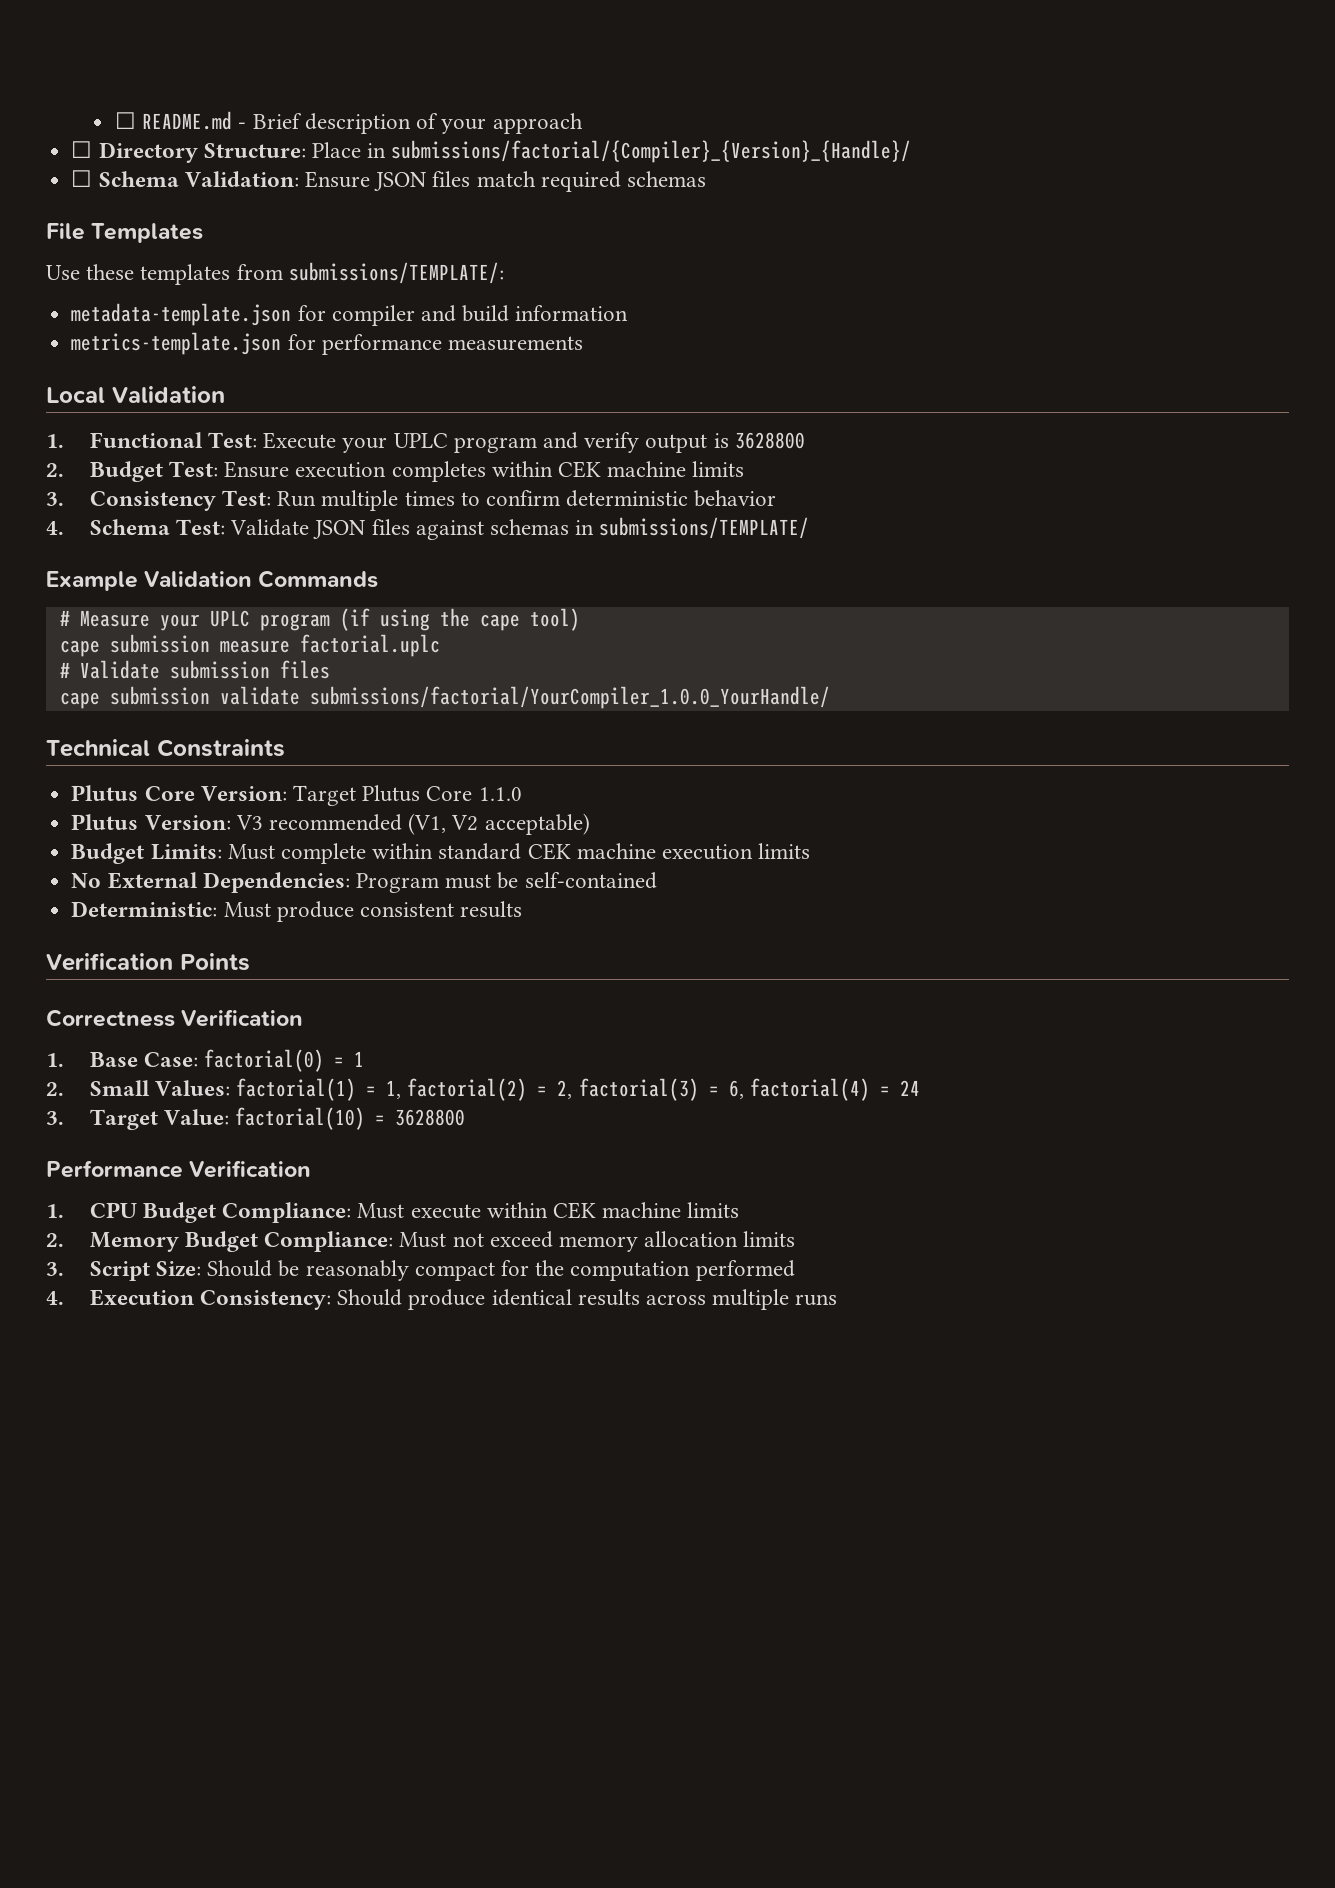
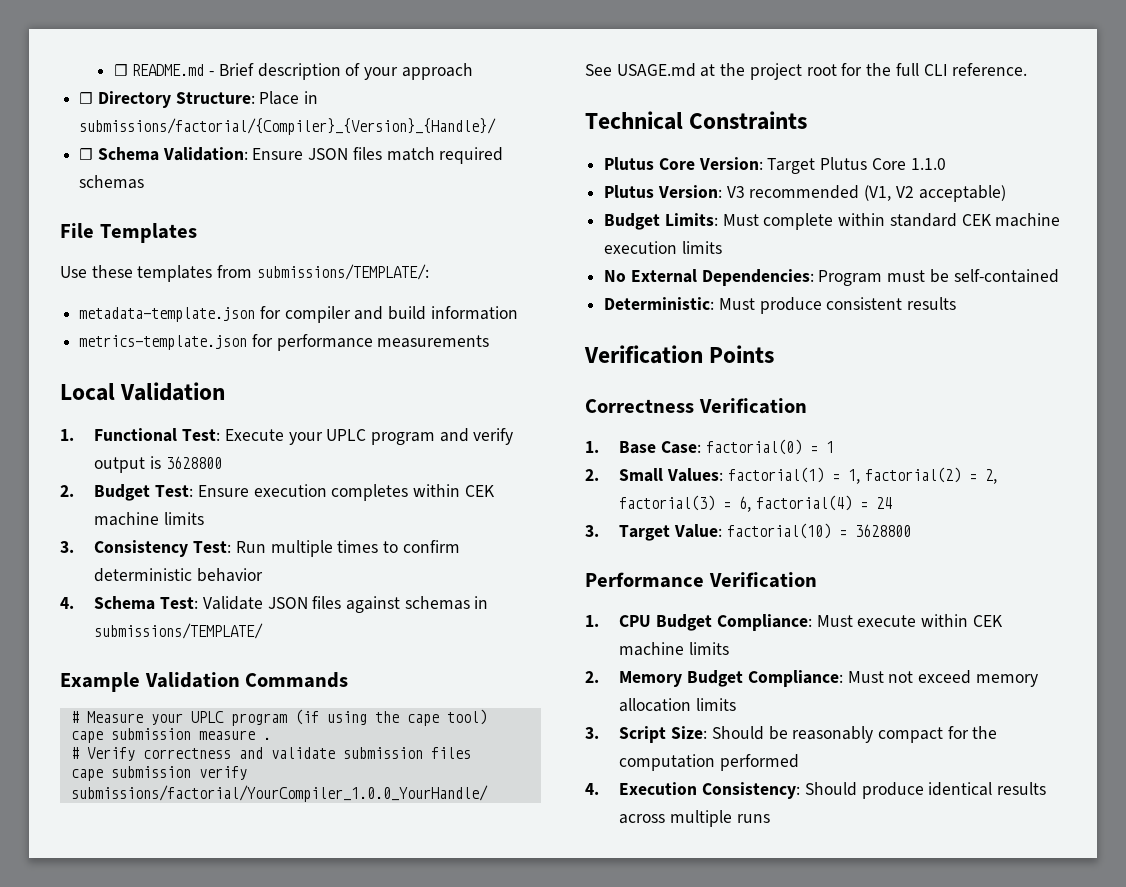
[299,634,440,657] [59,660,160,679] factorial.uplc // # Validate -> [262,737,271,740] [70,747,335,761] . // # Verify correctness and validate
[219,686,300,705] validate -> [198,766,247,780] verify
(830, 697) none -> [585,63,1028,80] // See USAGE.md at the project root for the full CLI reference.

